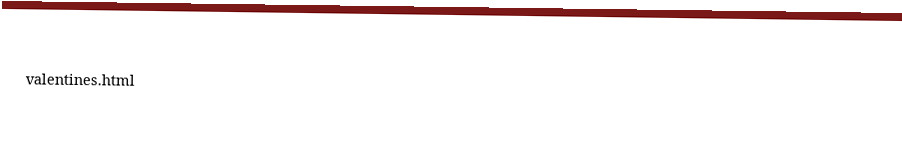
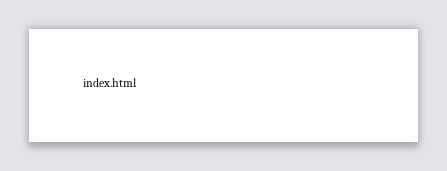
[25,73,135,86] valentines.html -> [83,78,137,87] index.html

